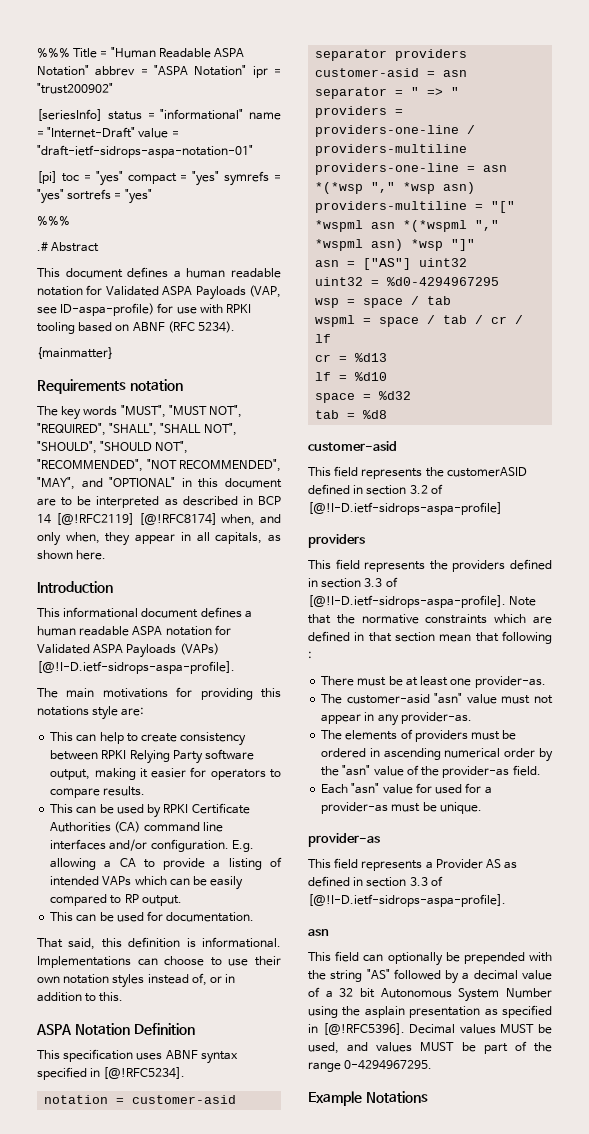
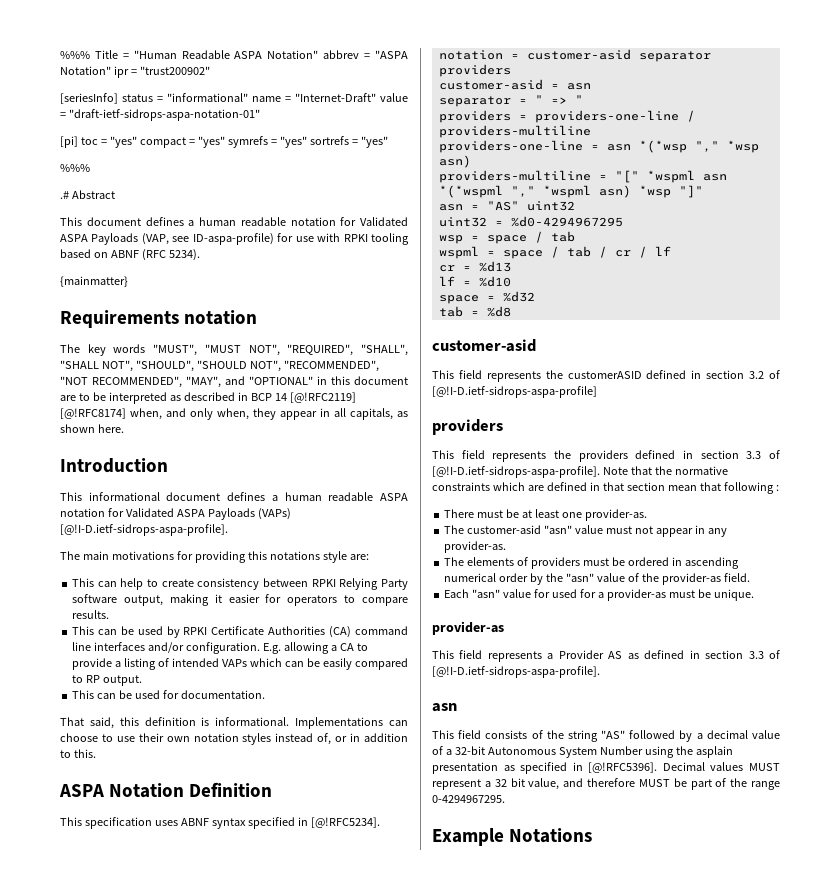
[363,258,412,270] ["AS"] -> [486,201,519,211] "AS"
[363,952,552,966] can optionally be prepended with -> [485,730,543,739] consists of
[339,988,375,998] 32 bit -> [454,746,485,755] 32-bit
[538,1024,552,1034] [308,1042,413,1054] be used, and values -> [432,778,635,790] represent a 32 bit value, and therefore

